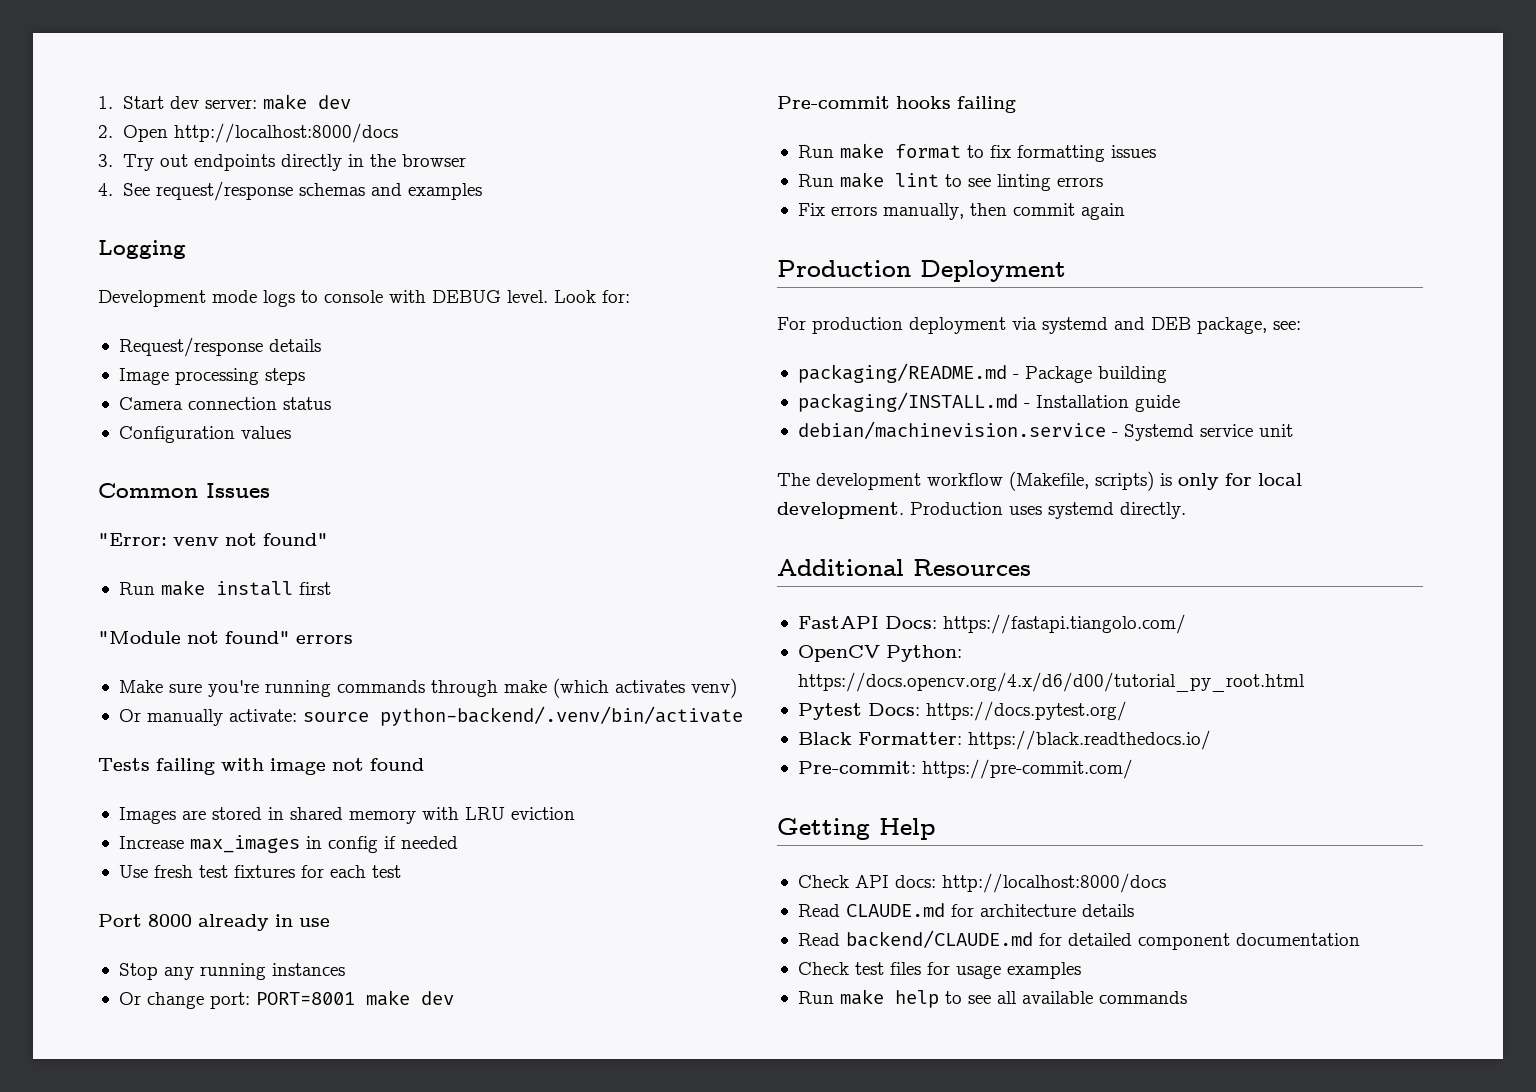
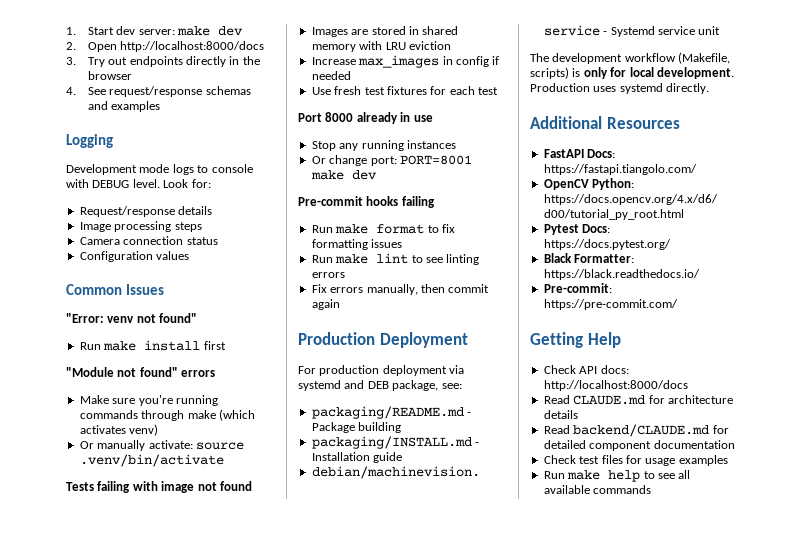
[379,706,743,726] python-backend/.venv/bin/activate -> [79,454,224,467] .venv/bin/activate

